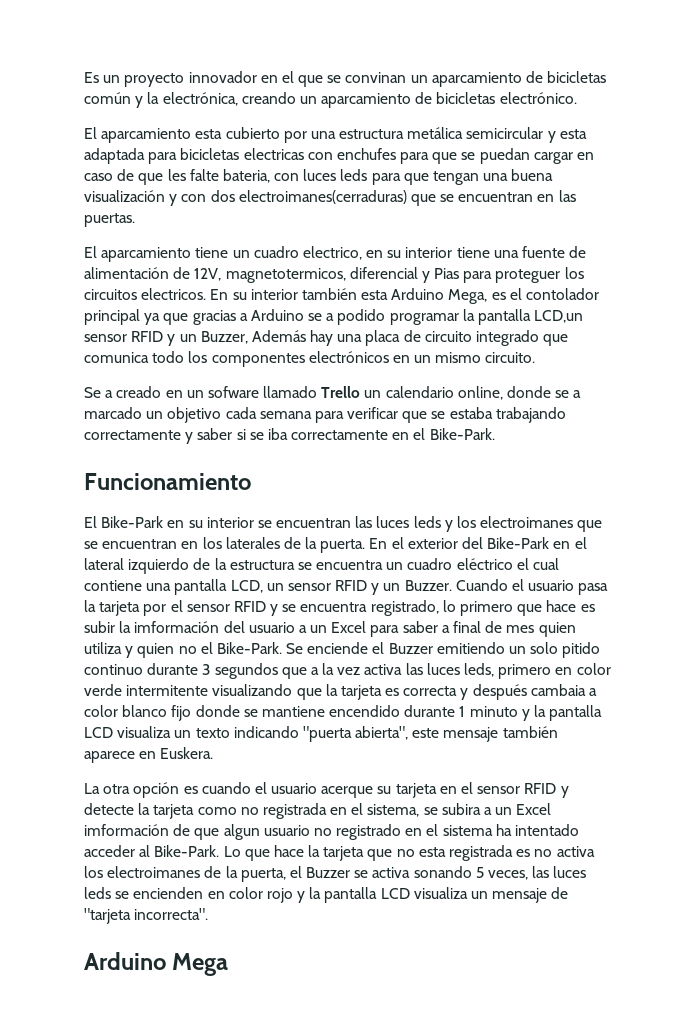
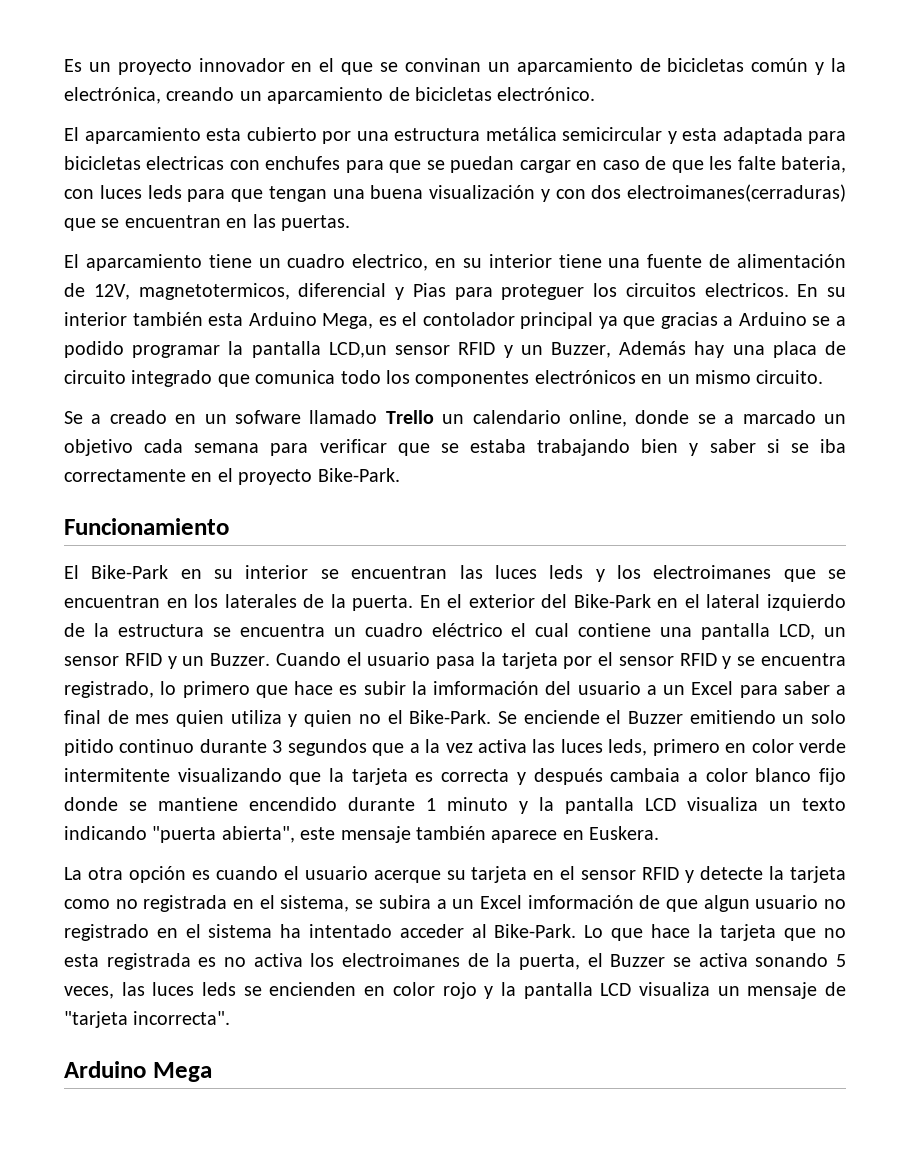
[84,430,181,440] correctamente -> [641,439,679,453] bien
(426, 434) none -> [238,469,313,485] proyecto

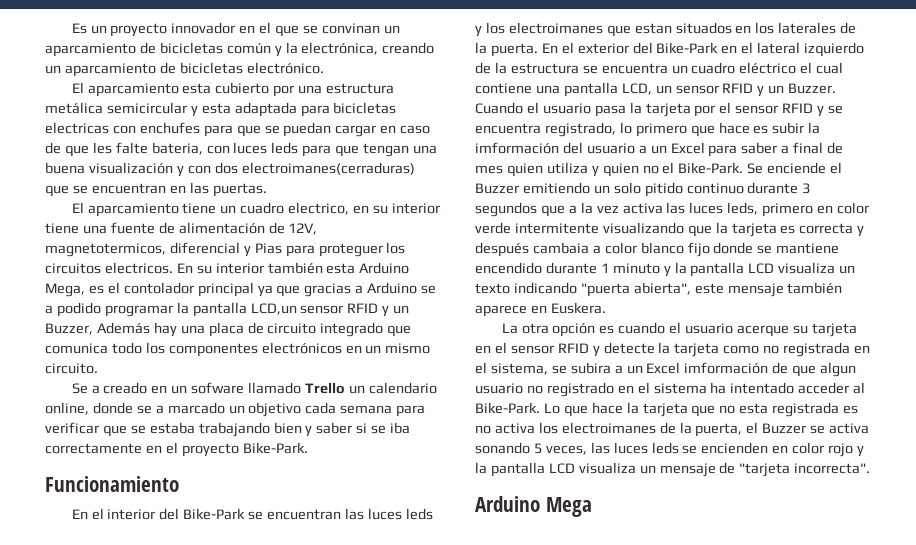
[64,565,309,579] El Bike-Park en su interior -> [71,508,246,520] En el interior del Bike-Park
[828,569,846,579] [64,595,160,608] se encuentran -> [634,22,732,34] estan situados

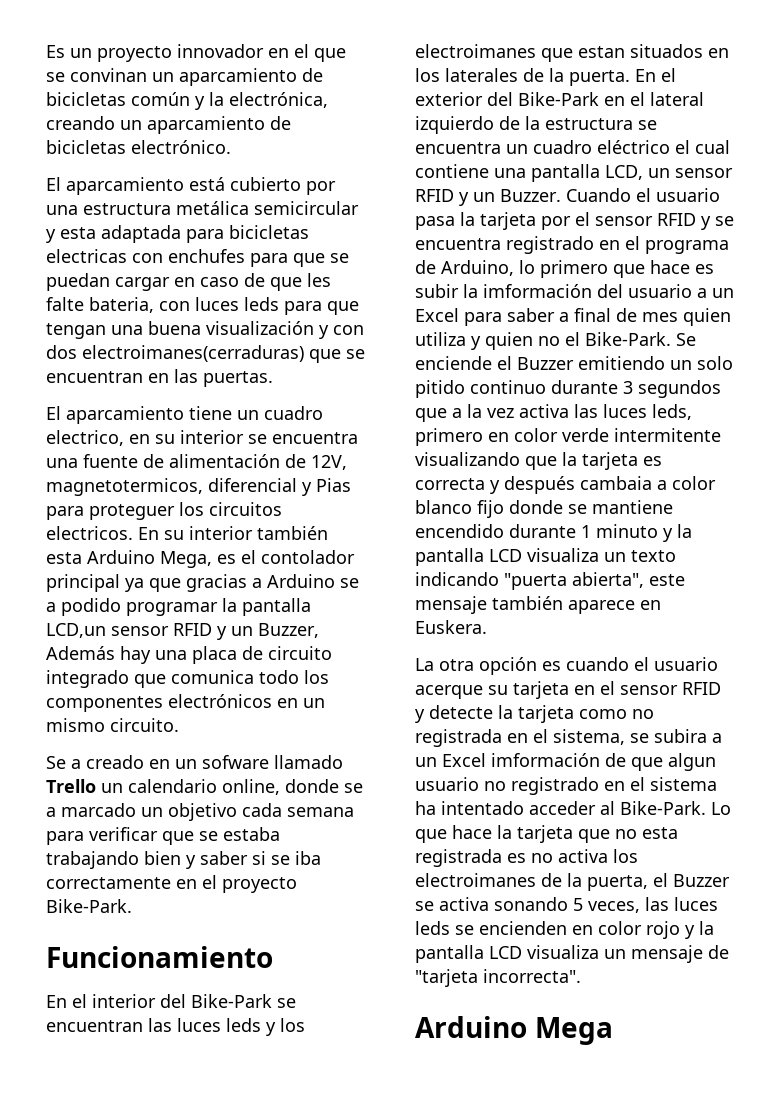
[182,83,212,94] esta -> [189,177,225,191] está
[45,223,79,234] tiene -> [248,432,358,444] se encuentra
[544,122,616,137] registrado, -> [506,236,729,254] [415,260,514,276] registrado en el programa de Arduino,

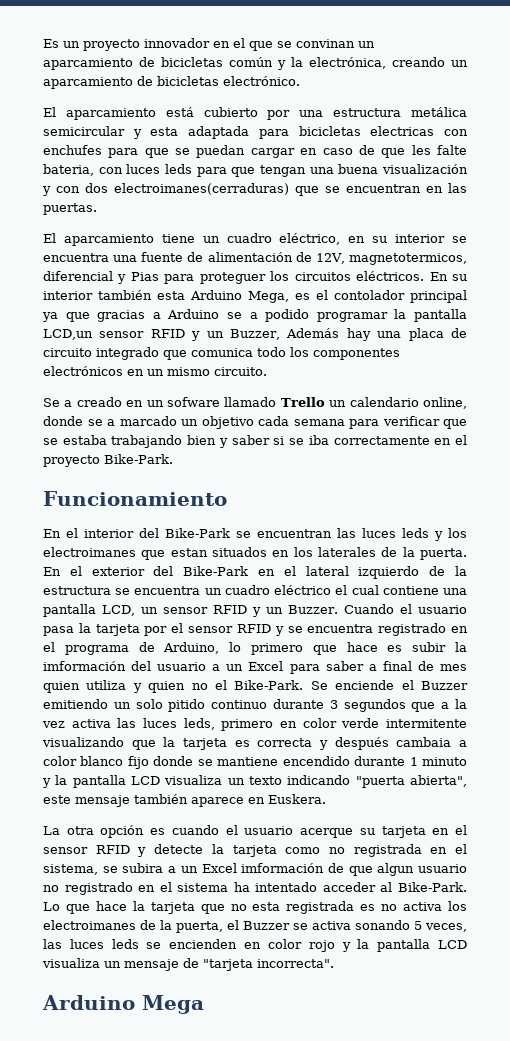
[46,430,124,446] electrico, -> [279,233,341,245] eléctrico,
[46,526,133,540] electricos. -> [356,271,425,281] eléctricos.

